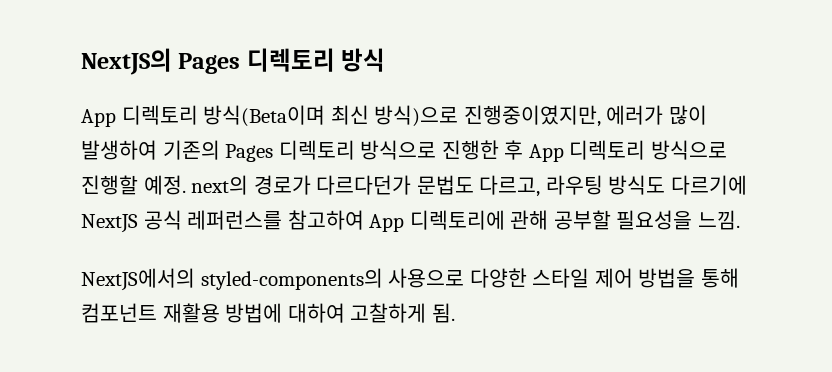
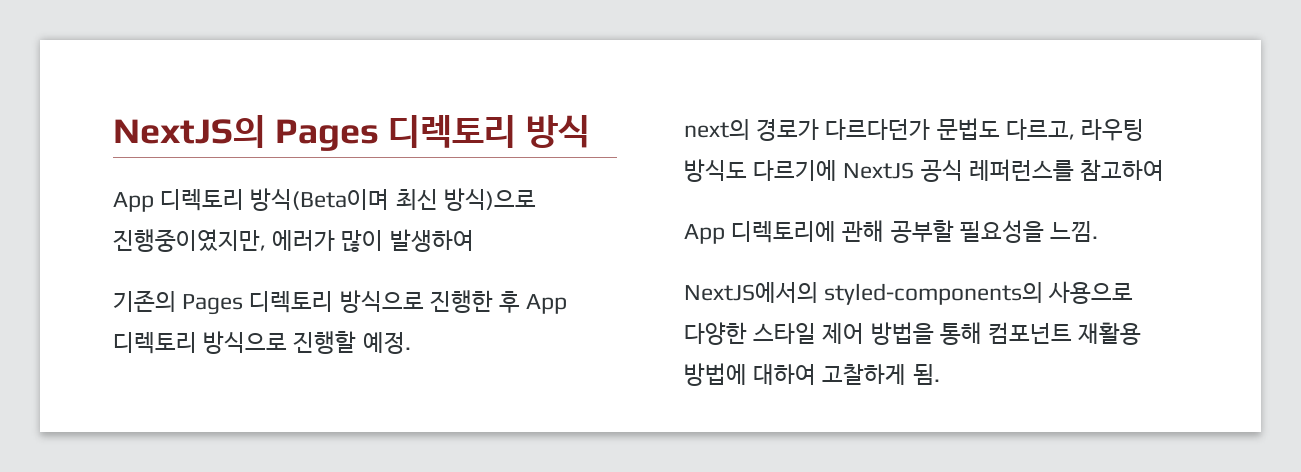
(157, 150) none -> (474, 240) //
(186, 185) none -> (411, 343) //
(364, 220) none -> (1165, 170) //

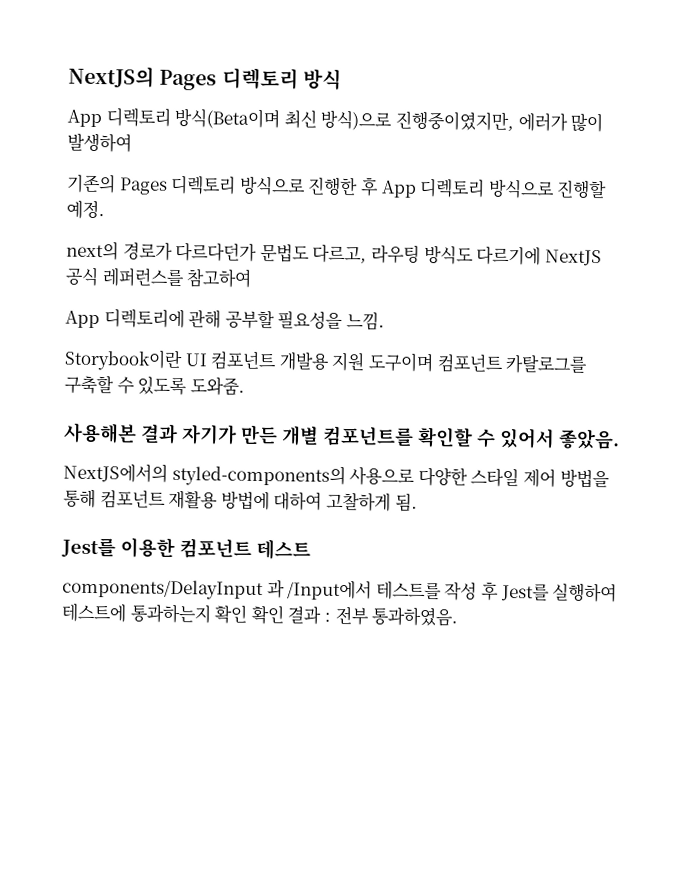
(1099, 231) none -> [64,348,589,374] [64,375,245,396] [63,422,620,450] // Storybook이란 UI 컴포넌트 개발용 지원 도구이며 컴포넌트 카탈로그를 구축할 수 있도록 도와줌. // 사용해본 결과 자기가 만든 개별 컴포넌트를 확인할 수 있어서 좋았음.
(940, 374) none -> [61,537,311,560] [62,578,618,603] [61,602,459,627] // Jest를 이용한 컴포넌트 테스트 // components/DelayInput 과 /Input에서 테스트를 작성 후 Jest를 실행하여 테스트에 통과하는지 확인 확인 결과 : 전부 통과하였음.

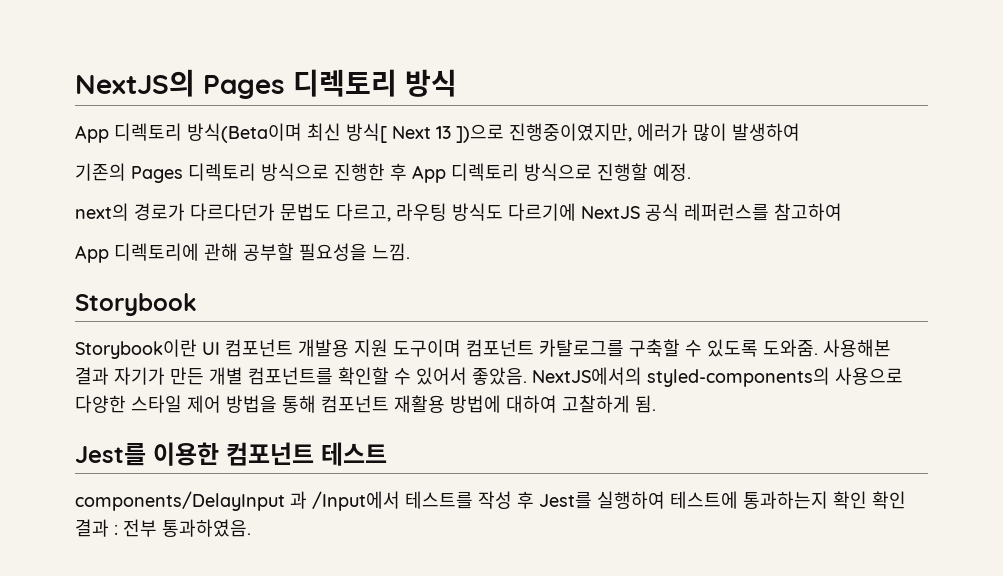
[320,109,393,131] 방식)으로 -> [346,123,504,143] 방식[ Next 13 ])으로
(385, 321) none -> [75,293,197,316] // Storybook
(245, 386) // -> (818, 348) none
(620, 439) // -> (527, 376) none

